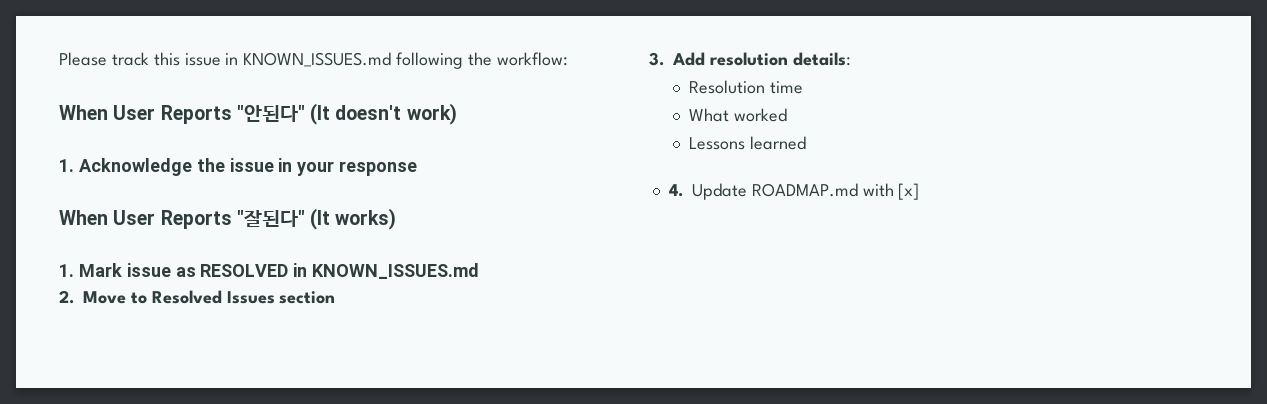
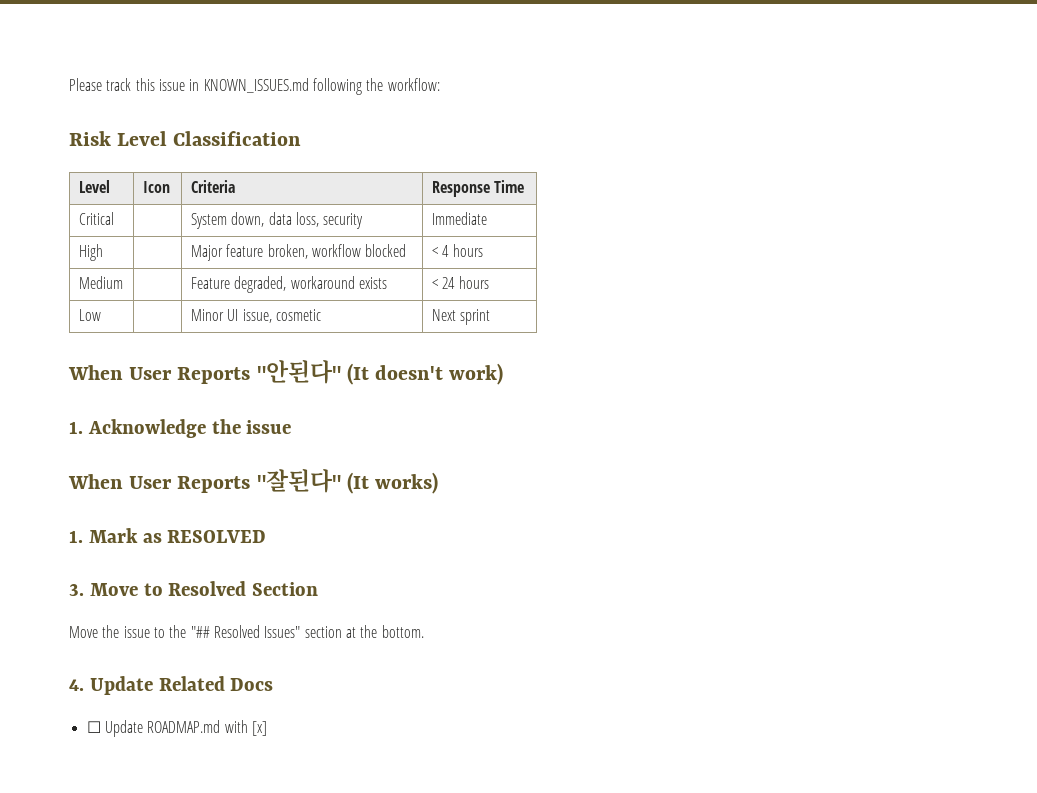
(568, 59) none -> [69,131,302,146] [78,180,110,193] [142,181,170,193] [190,180,235,193] [431,180,525,197] [78,212,114,225] [190,212,364,229] [431,212,487,225] [78,244,103,261] [190,244,407,261] [431,244,483,257] [78,276,123,289] [190,276,387,293] [431,276,489,289] [78,309,101,321] [190,309,321,323] [431,309,491,325] // Risk Level Classification // Level | Icon | Criteria | Response Time // Critical | | System down, data loss, security | Immediate // High | | Major feature broken, workflow blocked | < 4 hours // Medium | | Feature degraded, workaround exists | < 24 hours // Low | | Minor UI issue, cosmetic | Next sprint
[278,158,418,176] in your response -> (292, 427) none
[126,263,171,277] issue -> (138, 535) none
[293,263,480,279] [59,290,336,304] [649,52,851,66] [688,80,803,94] [688,108,787,122] [688,136,806,150] [668,184,683,197] in KNOWN_ISSUES.md // 2. Move to Resolved Issues section // 3. Add resolution details: // Resolution time // What worked // Lessons learned // 4. -> [69,581,319,596] [69,625,424,638] [69,676,274,695] [86,721,101,733] // 3. Move to Resolved Section // Move the issue to the "## Resolved Issues" section at the bottom. // 4. Update Related Docs // ☐

